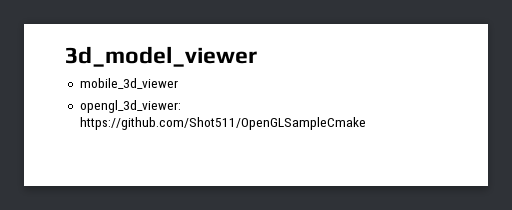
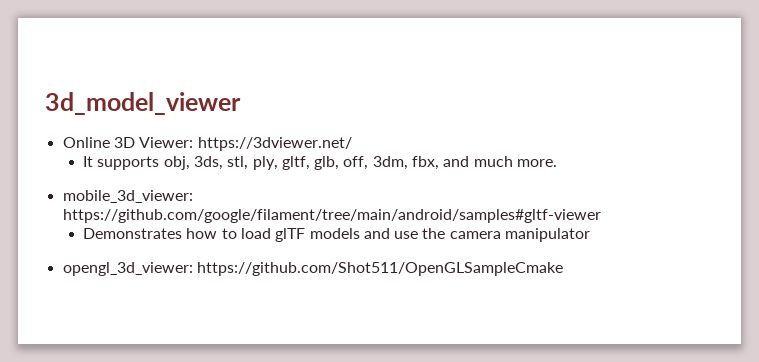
[79,78,178,89] mobile_3d_viewer -> [62,137,352,151] [82,156,558,170] [62,190,193,203] [62,209,601,223] [82,228,591,242] Online 3D Viewer: https://3dviewer.net/ // It supports obj, 3ds, stl, ply, gltf, glb, off, 3dm, fbx, and much more. // mobile_3d_viewer: https://github.com/google/filament/tree/main/android/samples#gltf-viewer // Demonstrates how to load glTF models and use the camera manipulator

